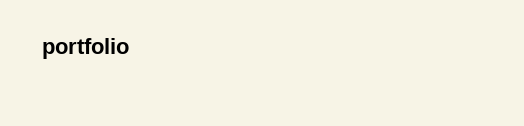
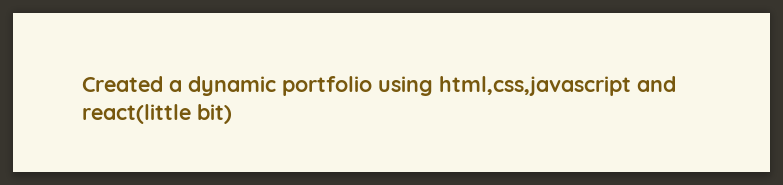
[42,38,129,59] portfolio -> [82,76,676,96] [82,104,232,124] Created a dynamic portfolio using html,css,javascript and react(little bit)

